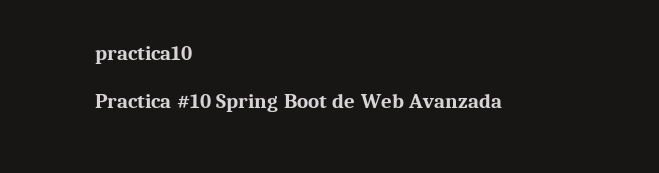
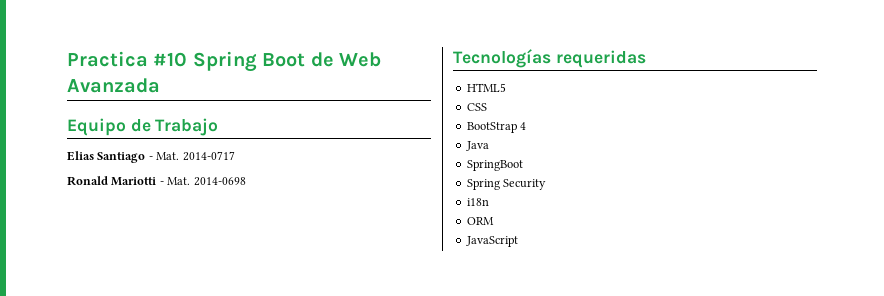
[95,46,192,64] practica10 // -> (67, 59) none
(503, 100) none -> [67,118,219,136] [67,151,235,163] [67,176,246,186] [453,49,646,68] [466,83,506,92] [466,103,487,111] [466,122,527,133] [465,141,489,151] [466,160,523,171] [466,179,547,190] [466,198,489,206] [466,217,494,225] [465,236,518,247] // Equipo de Trabajo // Elias Santiago - Mat. 2014-0717 // Ronald Mariotti - Mat. 2014-0698 // Tecnologías requeridas // HTML5 // CSS // BootStrap 4 // Java // SpringBoot // Spring Security // i18n // ORM // JavaScript

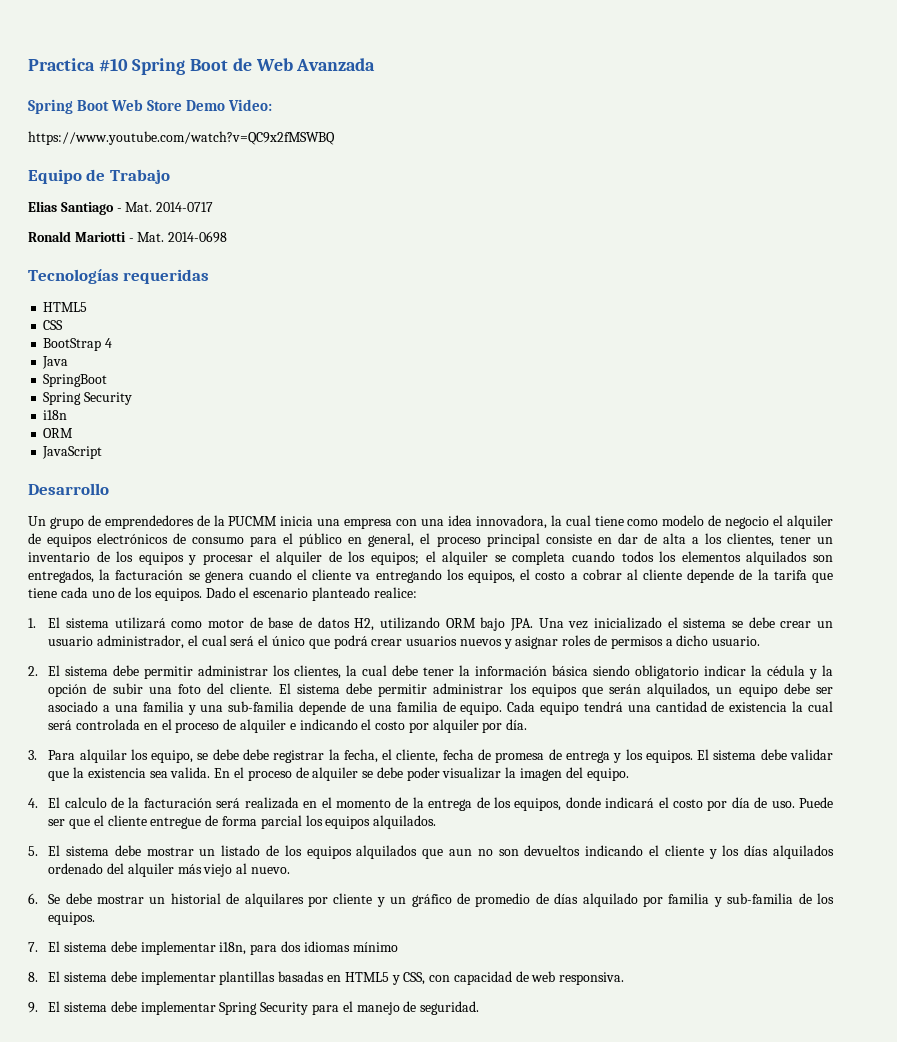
(160, 85) none -> [28,99,273,114] [28,131,335,145] // Spring Boot Web Store Demo Video: // https://www.youtube.com/watch?v=QC9x2fMSWBQ
(518, 241) none -> [28,483,109,495] [28,515,833,529] [28,533,833,547] [28,551,834,565] [28,569,833,583] [28,587,417,601] [28,617,833,631] [48,635,761,649] [28,665,834,679] [48,683,833,697] [48,701,833,715] [48,719,528,733] [28,749,834,763] [48,767,629,781] [28,797,834,811] [48,815,437,829] [28,845,834,859] [48,863,290,877] [28,893,834,907] [48,912,96,925] [28,941,398,955] [28,971,625,985] [28,1001,480,1015] // Desarrollo // Un grupo de emprendedores de la PUCMM inicia una empresa con una idea innovadora, la cual tiene como modelo de negocio el alquiler de equipos electrónicos de consumo para el público en general, el proceso principal consiste en dar de alta a los clientes, tener un inventario de los equipos y procesar el alquiler de los equipos; el alquiler se completa cuando todos los elementos alquilados son entregados, la facturación se genera cuando el cliente va entregando los equipos, el costo a cobrar al cliente depende de la tarifa que tiene cada uno de los equipos. Dado el escenario planteado realice: // 1. El sistema utilizará como motor de base de datos H2, utilizando ORM bajo JPA. Una vez inicializado el sistema se debe crear un usuario administrador, el cual será el único que podrá crear usuarios nuevos y asignar roles de permisos a dicho usuario. // 2. El sistema debe permitir administrar los clientes, la cual debe tener la información básica siendo obligatorio indicar la cédula y la opción de subir una foto del cliente. El sistema debe permitir administrar los equipos que serán alquilados, un equipo debe ser asociado a una familia y una sub-familia depende de una familia de equipo. Cada equipo tendrá una cantidad de existencia la cual será controlada en el proceso de alquiler e indicando el costo por alquiler por día. // 3. Para alquilar los equipo, se debe debe registrar la fecha, el cliente, fecha de promesa de entrega y los equipos. El sistema debe validar que la existencia sea valida. En el proceso de alquiler se debe poder visualizar la imagen del equipo. // 4. El calculo de la facturación será realizada en el momento de la entrega de los equipos, donde indicará el costo por día de uso. Puede ser que el cliente entregue de forma parcial los equipos alquilados. // 5. El sistema debe mostrar un listado de los equipos alquilados que aun no son devueltos indicando el cliente y los días alquilados ordenado del alquiler más viejo al nuevo. // 6. Se debe mostrar un historial de alquilares por cliente y un gráfico de promedio de días alquilado por familia y sub-familia de los equipos. // 7. El sistema debe implementar i18n, para dos idiomas mínimo // 8. El sistema debe implementar plantillas basadas en HTML5 y CSS, con capacidad de web responsiva. // 9. El sistema debe implementar Spring Security para el manejo de seguridad.

